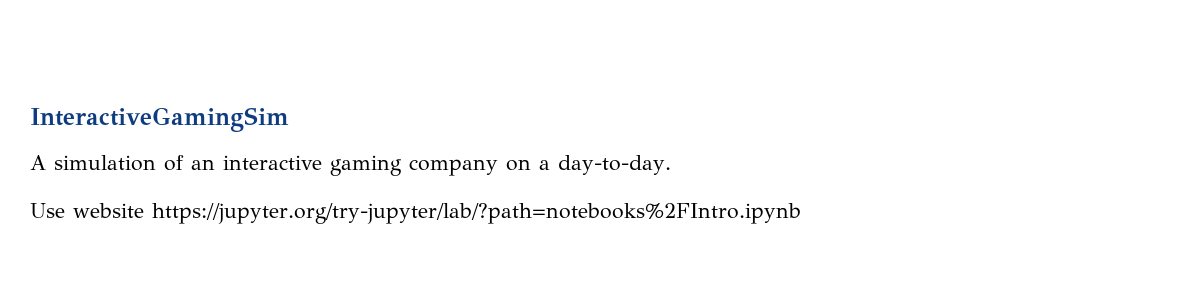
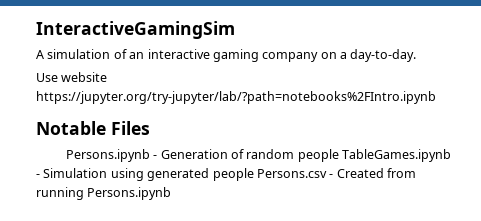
(801, 213) none -> [36,121,150,135] [65,149,452,162] [36,168,416,181] [36,187,172,200] // Notable Files // Persons.ipynb - Generation of random people TableGames.ipynb - Simulation using generated people Persons.csv - Created from running Persons.ipynb

